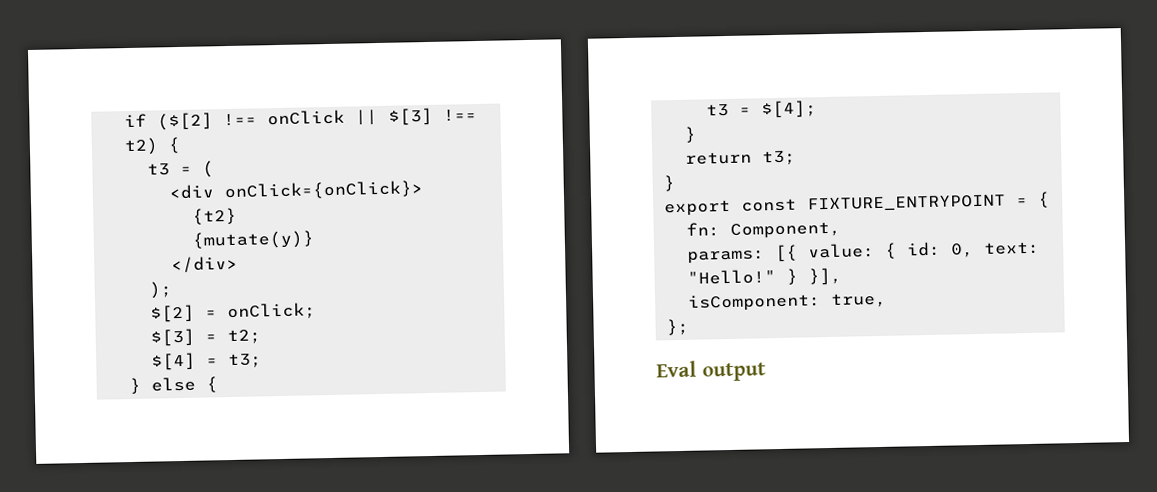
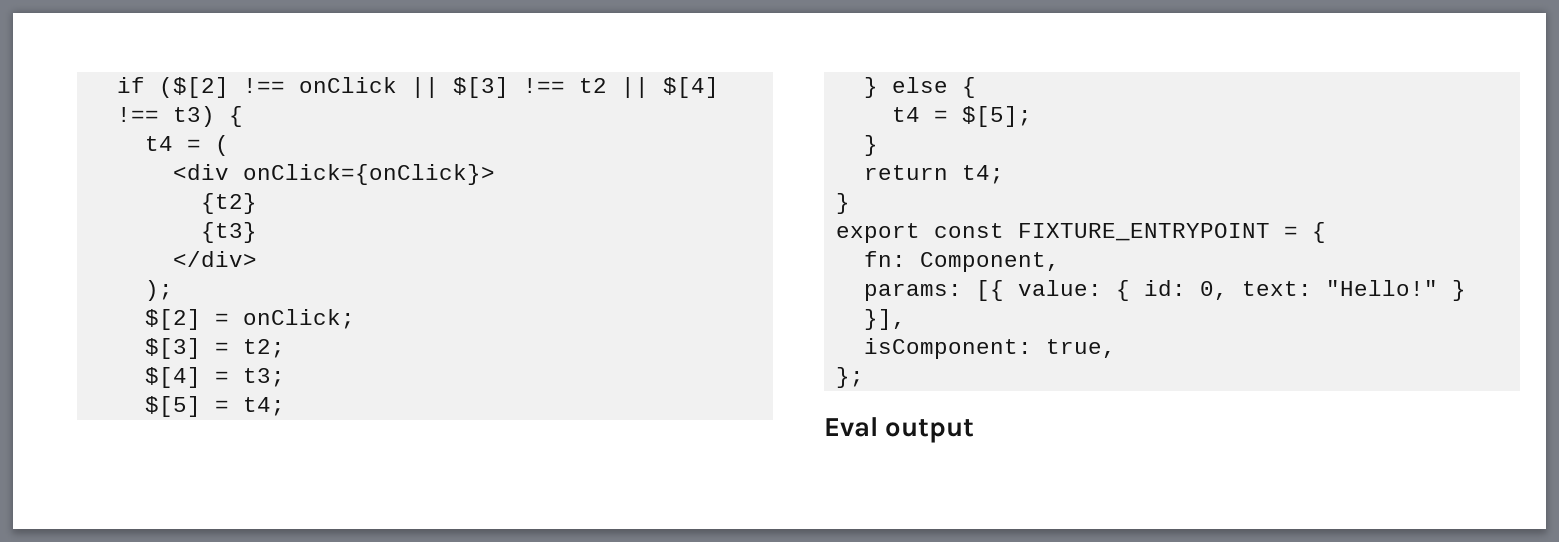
[123,136,181,156] [146,163,170,176] t2) { // t3 -> [579,77,720,98] [117,106,244,127] [145,136,174,151] t2 || $[4] !== t3) { // t4
[191,230,314,250] {mutate(y)} -> [201,222,258,243] {t3}
(262, 361) none -> [145,396,286,417] // $[5] = t4;
[705,100,817,119] t3 = $[4]; -> [892,106,1033,127] t4 = $[5];
[761,150,796,166] t3; -> [962,165,1005,184] t4;

